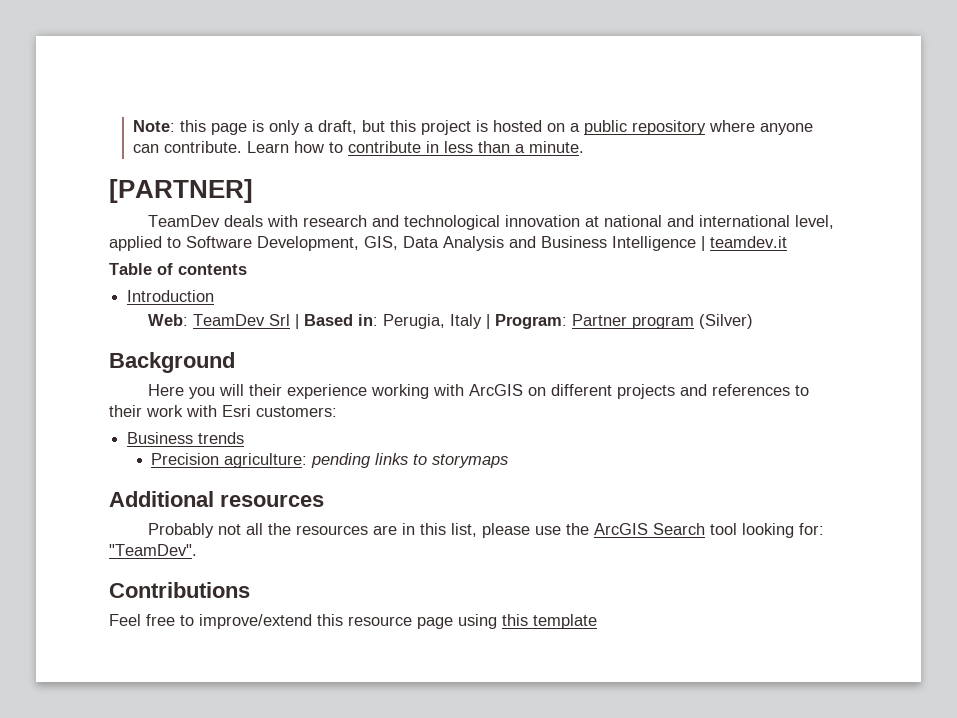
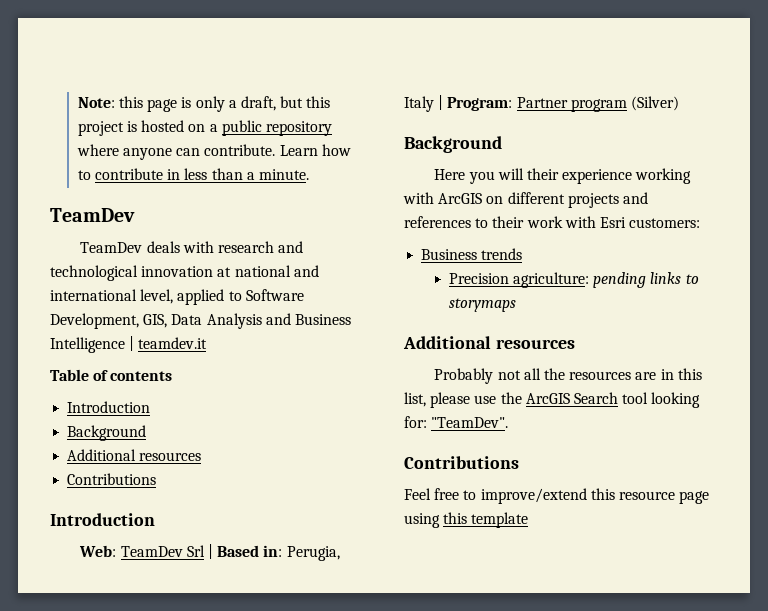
[109,179,253,203] [PARTNER] -> [50,208,135,222] TeamDev
(215, 296) none -> [67,425,147,441] [67,449,202,461] [67,473,157,485] [50,513,155,526] // Background // Additional resources // Contributions // Introduction

